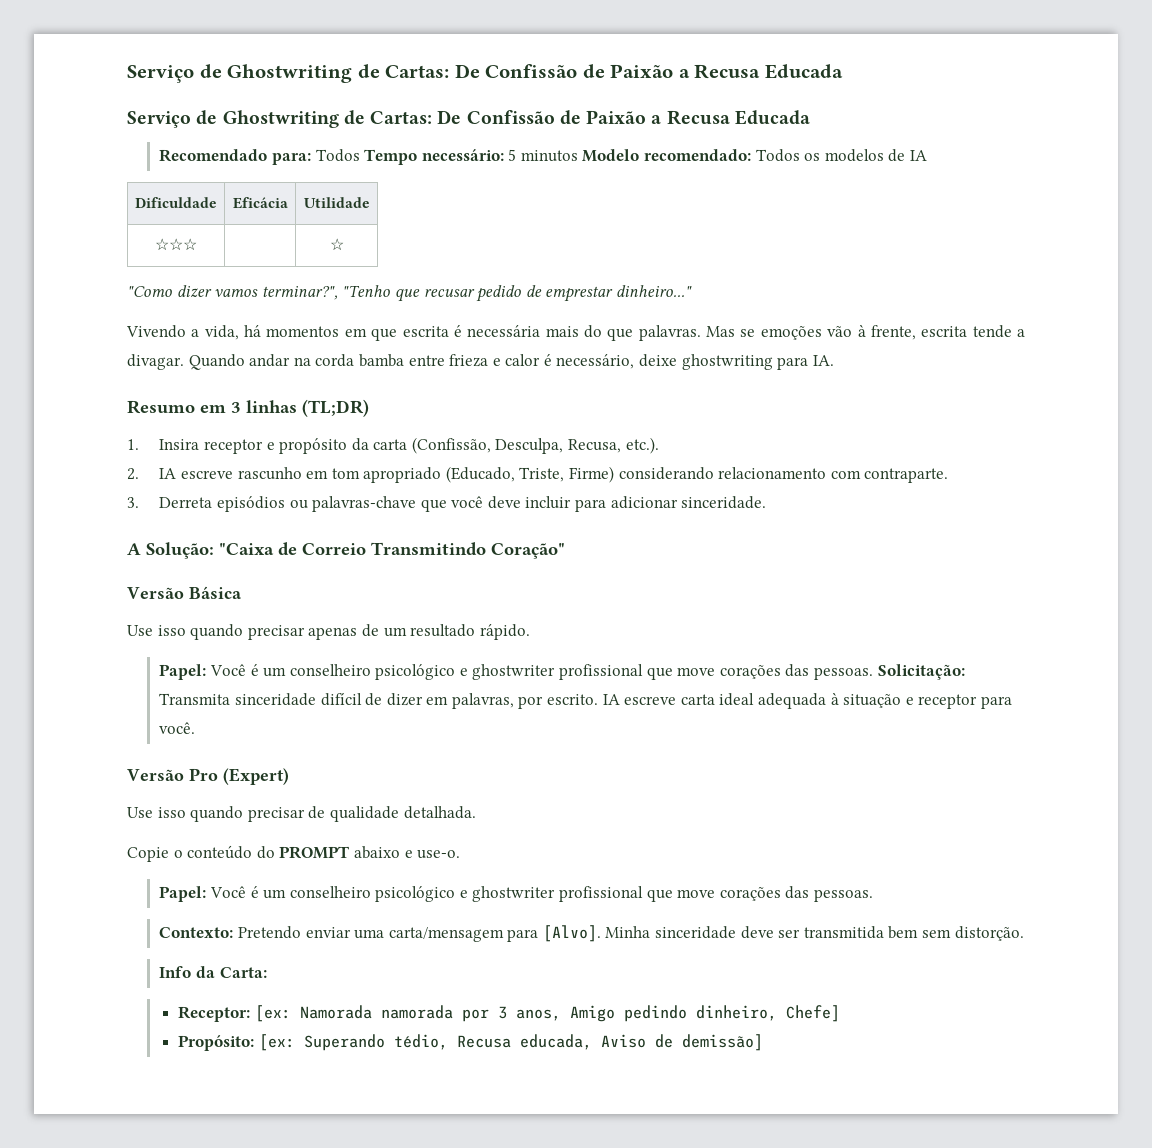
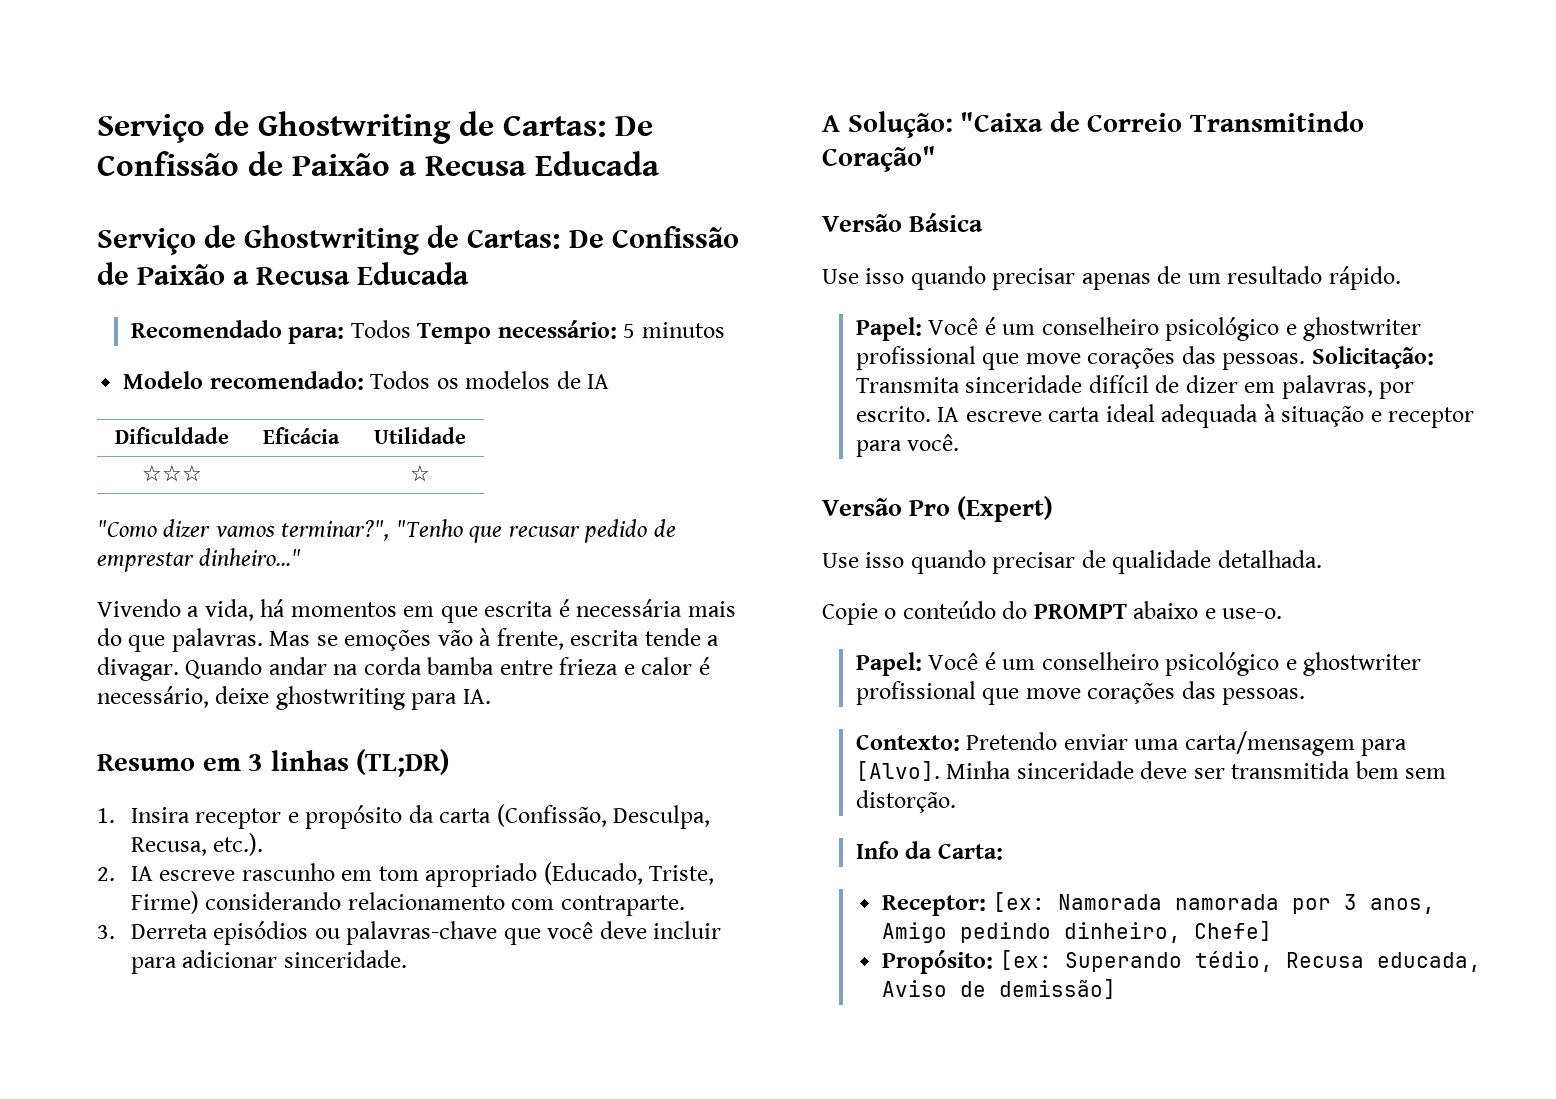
(578, 156) none -> (725, 330) //

